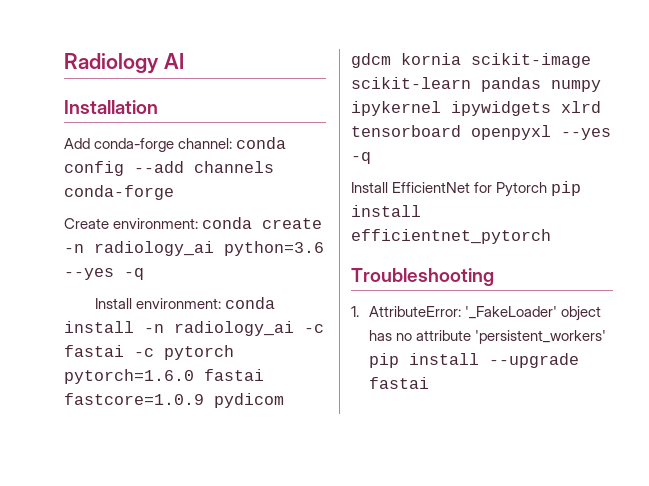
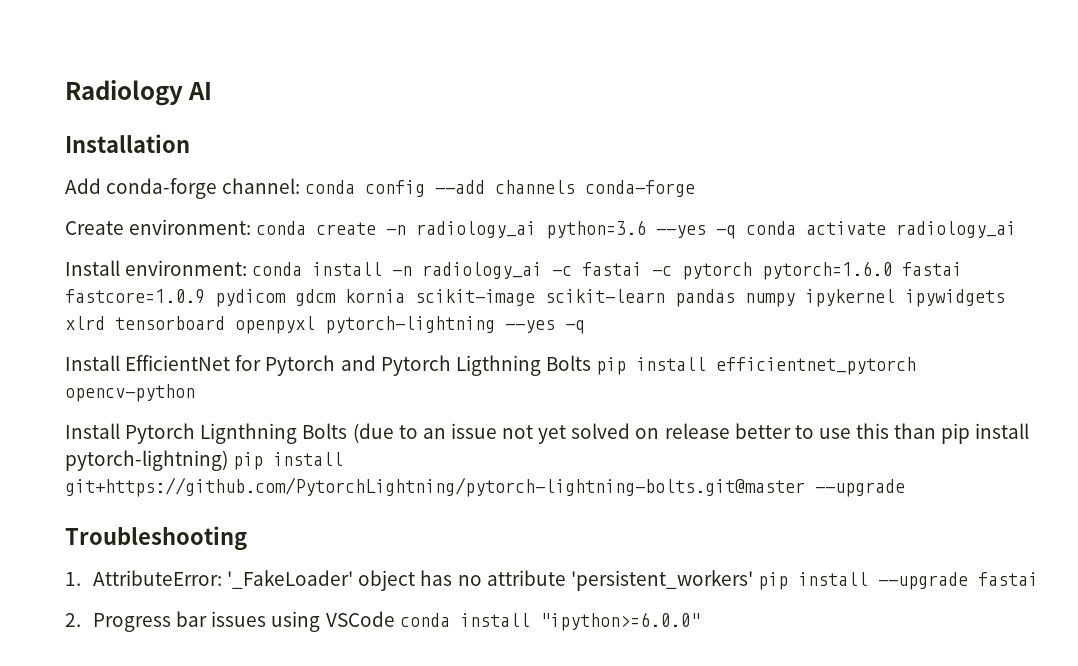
(144, 274) none -> [746,221,1017,238] conda activate radiology_ai
(551, 132) none -> [325,316,495,334] pytorch-lightning
(548, 189) none -> [340,355,591,376] and Pytorch Ligthning Bolts
(551, 236) none -> [65,384,195,402] [65,423,1030,444] [65,450,344,471] [65,477,905,497] opencv-python // Install Pytorch Lignthning Bolts (due to an issue not yet solved on release better to use this than pip install pytorch-lightning) pip install git+https://github.com/PytorchLightning/pytorch-lightning-bolts.git@master --upgrade
(429, 383) none -> [65,611,700,632] // 2. Progress bar issues using VSCode conda install "ipython>=6.0.0"

